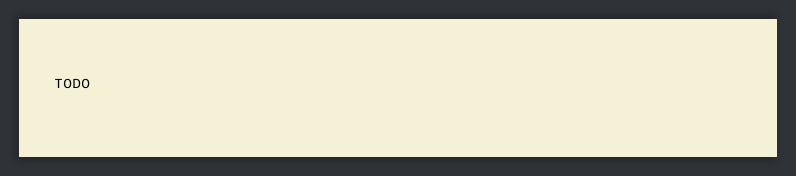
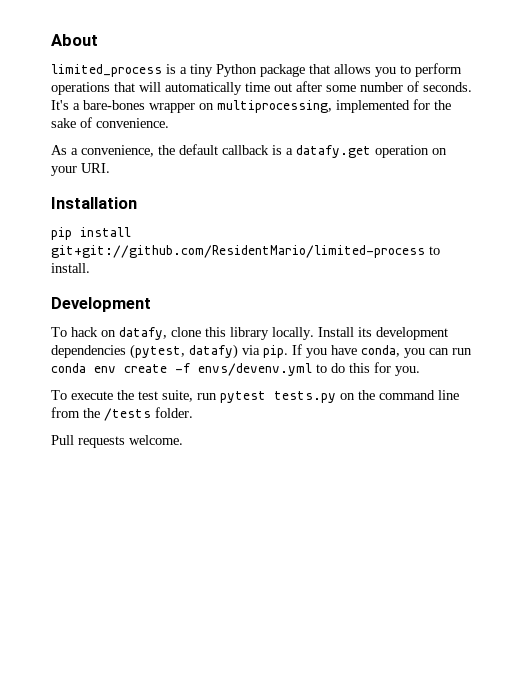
[54,78,90,89] TODO -> [51,34,98,46] [51,63,462,77] [51,81,472,95] [51,99,451,113] [51,117,169,128] [51,144,447,158] [51,163,110,176] [51,197,137,209] [51,227,131,240] [51,245,440,258] [51,263,90,273] [51,297,151,312] [51,327,448,340] [51,344,472,359] [51,362,420,376] [51,390,459,403] [51,407,193,421] [51,435,183,448] About // limited_process is a tiny Python package that allows you to perform operations that will automatically time out after some number of seconds. It's a bare-bones wrapper on multiprocessing, implemented for the sake of convenience. // As a convenience, the default callback is a datafy.get operation on your URI. // Installation // pip install git+git://github.com/ResidentMario/limited-process to install. // Development // To hack on datafy, clone this library locally. Install its development dependencies (pytest, datafy) via pip. If you have conda, you can run conda env create -f envs/devenv.yml to do this for you. // To execute the test suite, run pytest tests.py on the command line from the /tests folder. // Pull requests welcome.

